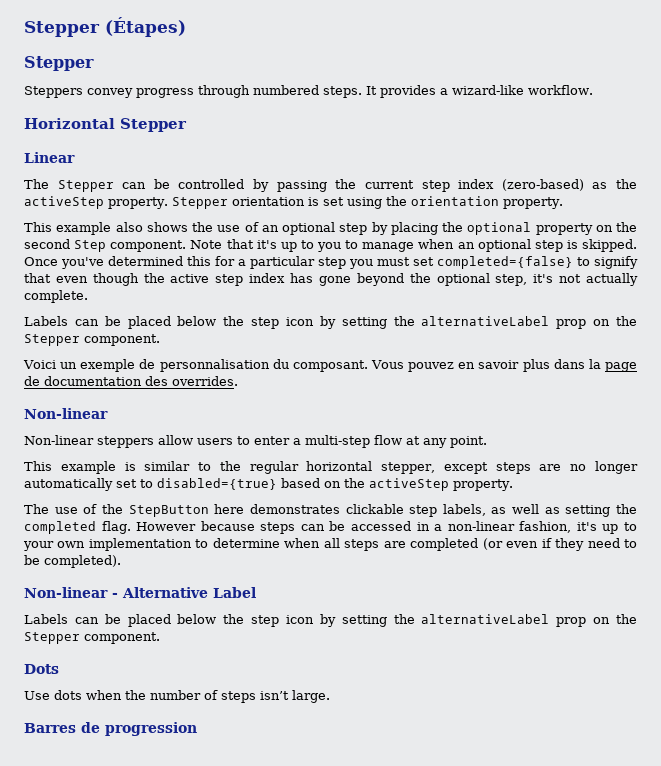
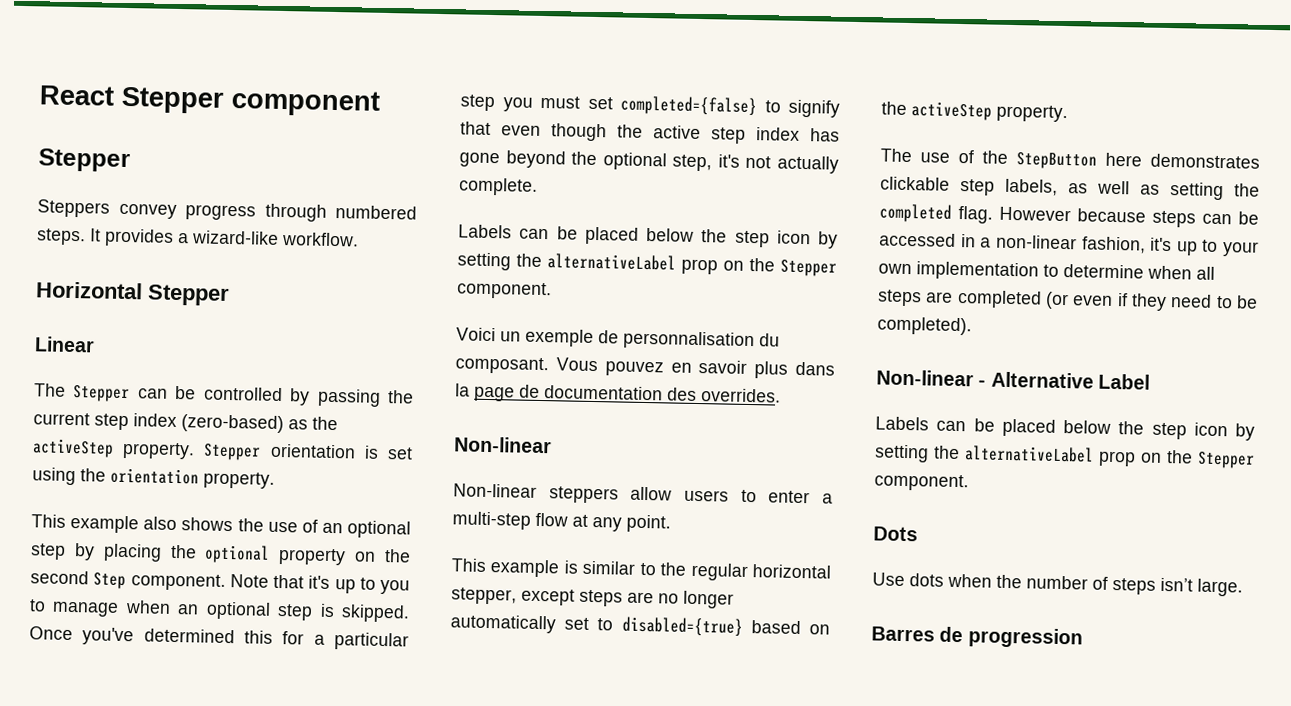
[24,17,186,37] Stepper (Étapes) -> [39,85,380,117] React Stepper component

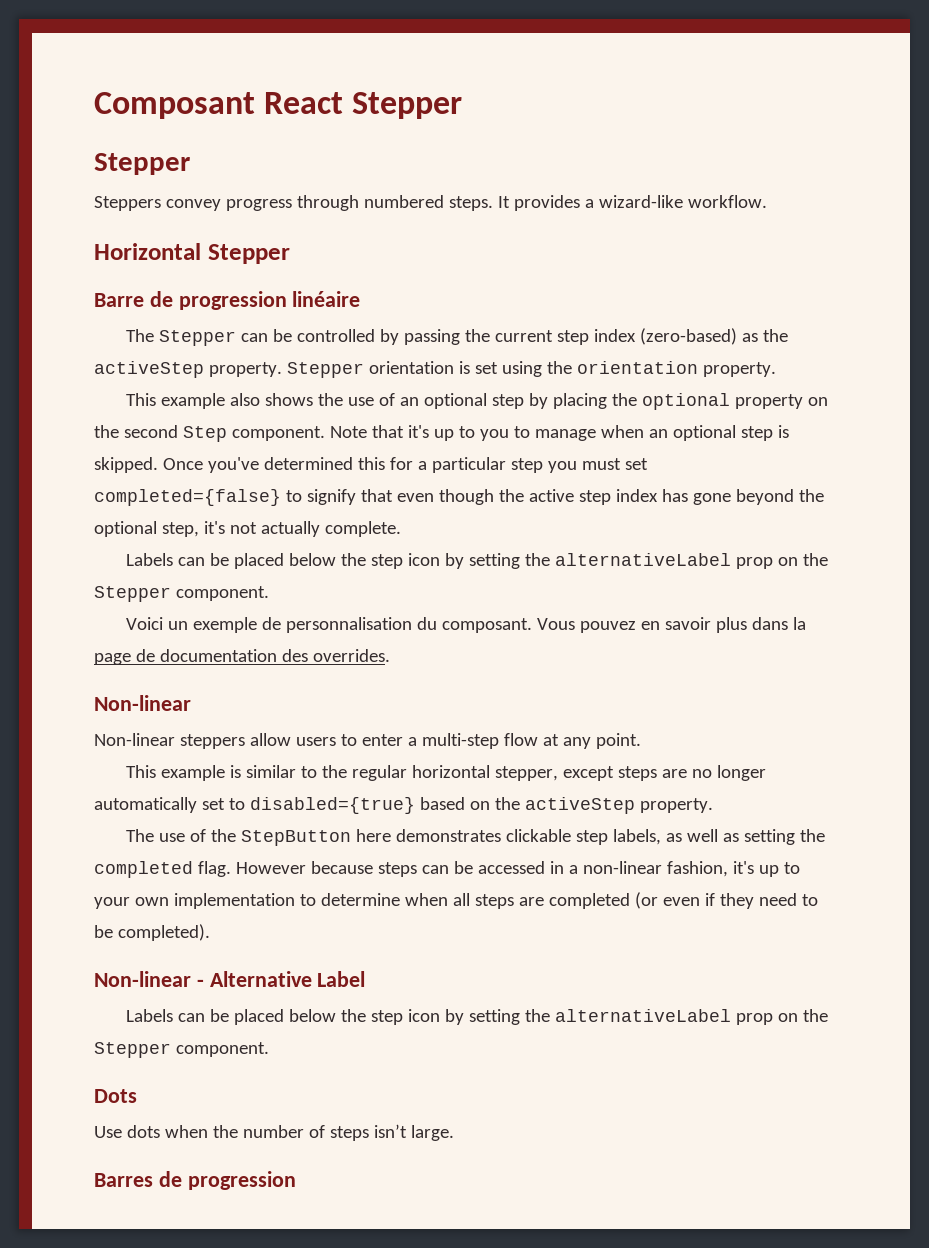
(39, 95) none -> [94,92,255,119] Composant
[231,89,380,117] component -> (463, 105) none
[34,336,95,353] Linear -> [94,291,361,310] Barre de progression linéaire

